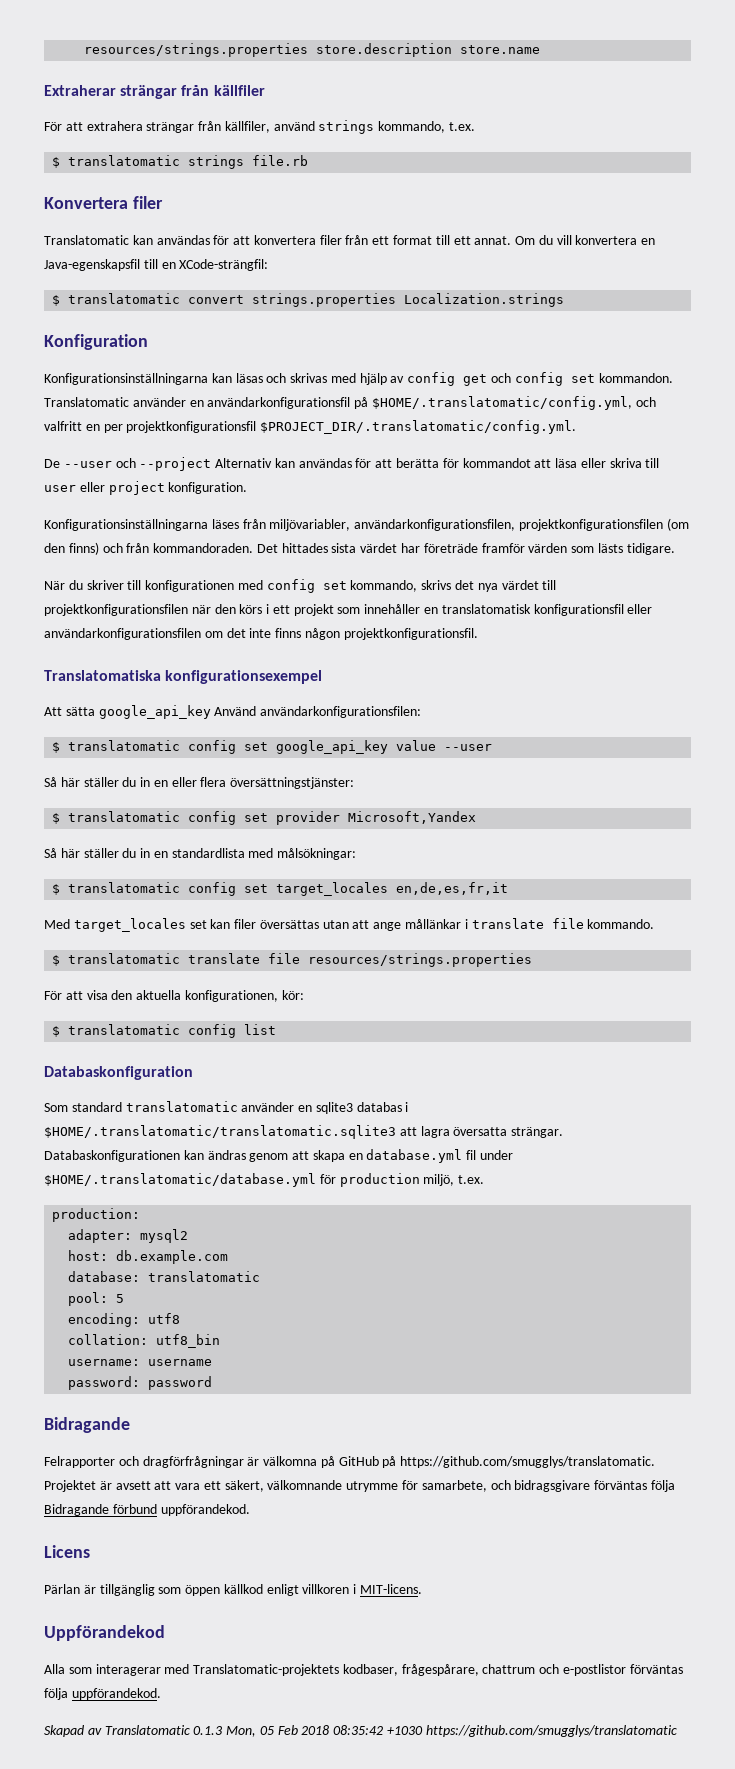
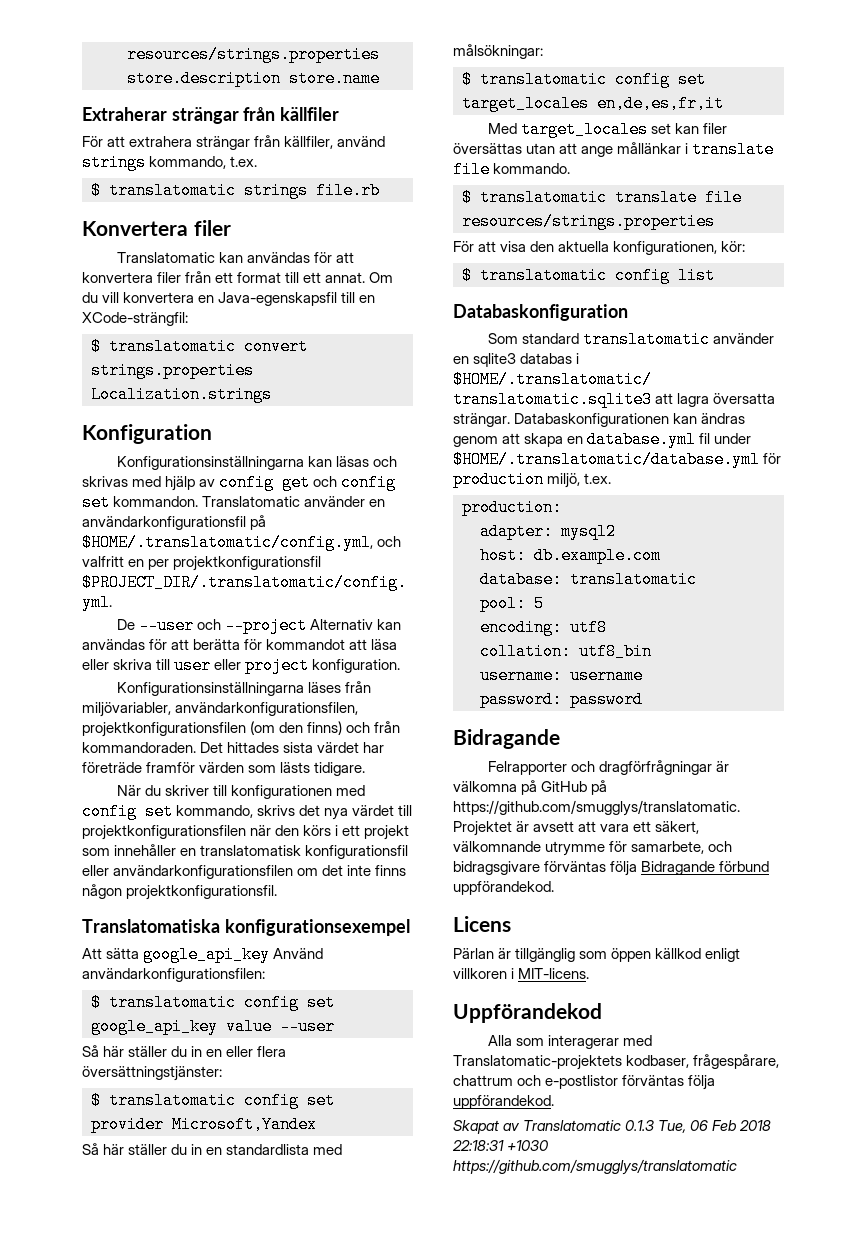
[44,1725,84,1737] Skapad -> [453,1120,499,1134] Skapat
[226,1726,274,1737] Mon, 05 -> [658,1120,709,1133] Tue, 06
[333,1725,384,1735] 08:35:42 -> [452,1140,504,1151] 22:18:31

